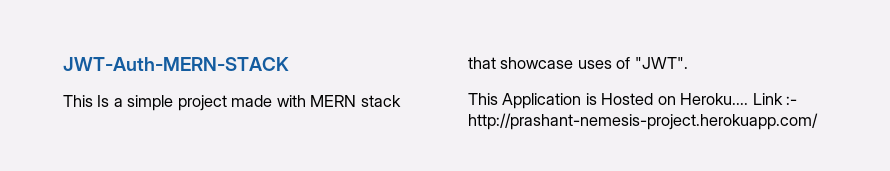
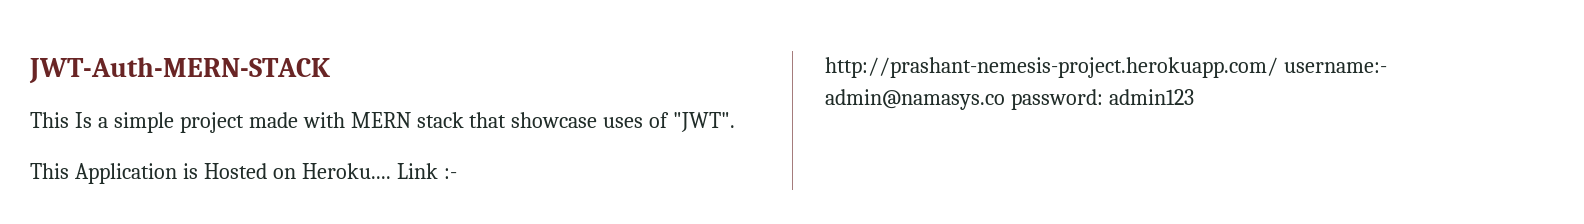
(818, 121) none -> [1283,62,1387,73] [825,89,1194,110] username:- admin@namasys.co password: admin123

